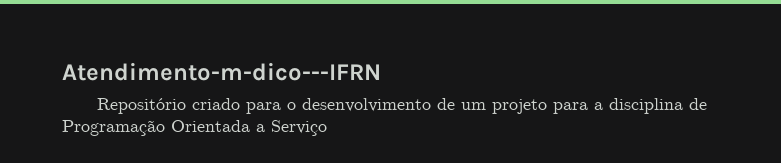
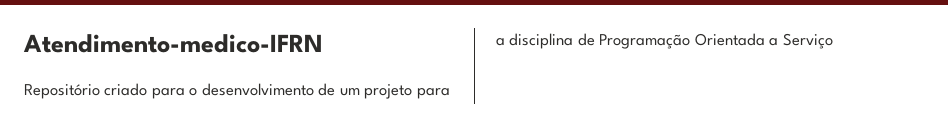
[62,62,381,81] Atendimento-m-dico---IFRN -> [23,34,323,53] Atendimento-medico-IFRN

